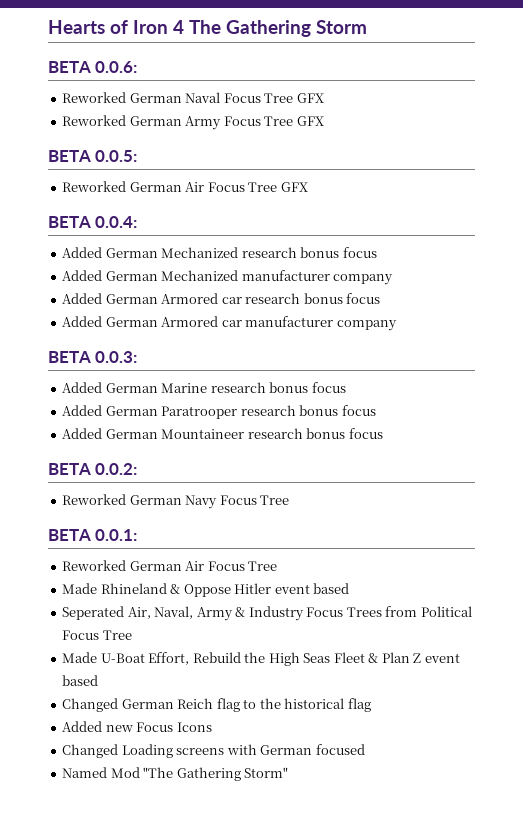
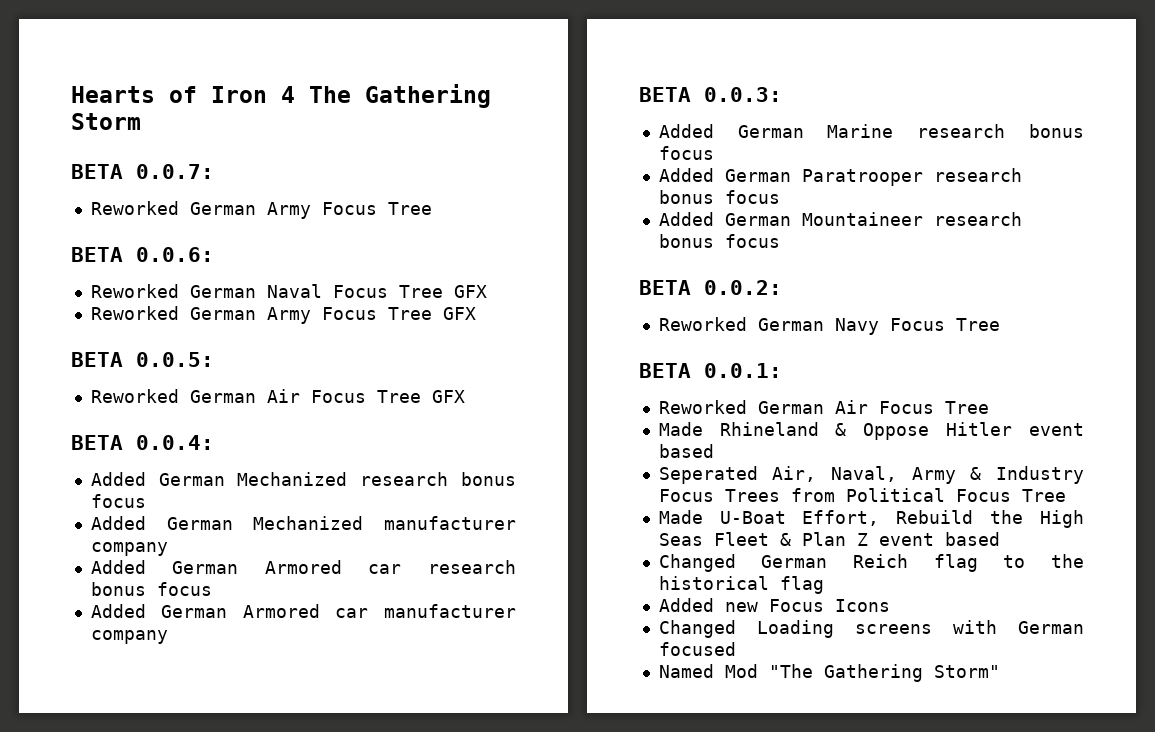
(367, 27) none -> [71,164,214,179] [90,201,432,219] // BETA 0.0.7: // Reworked German Army Focus Tree

